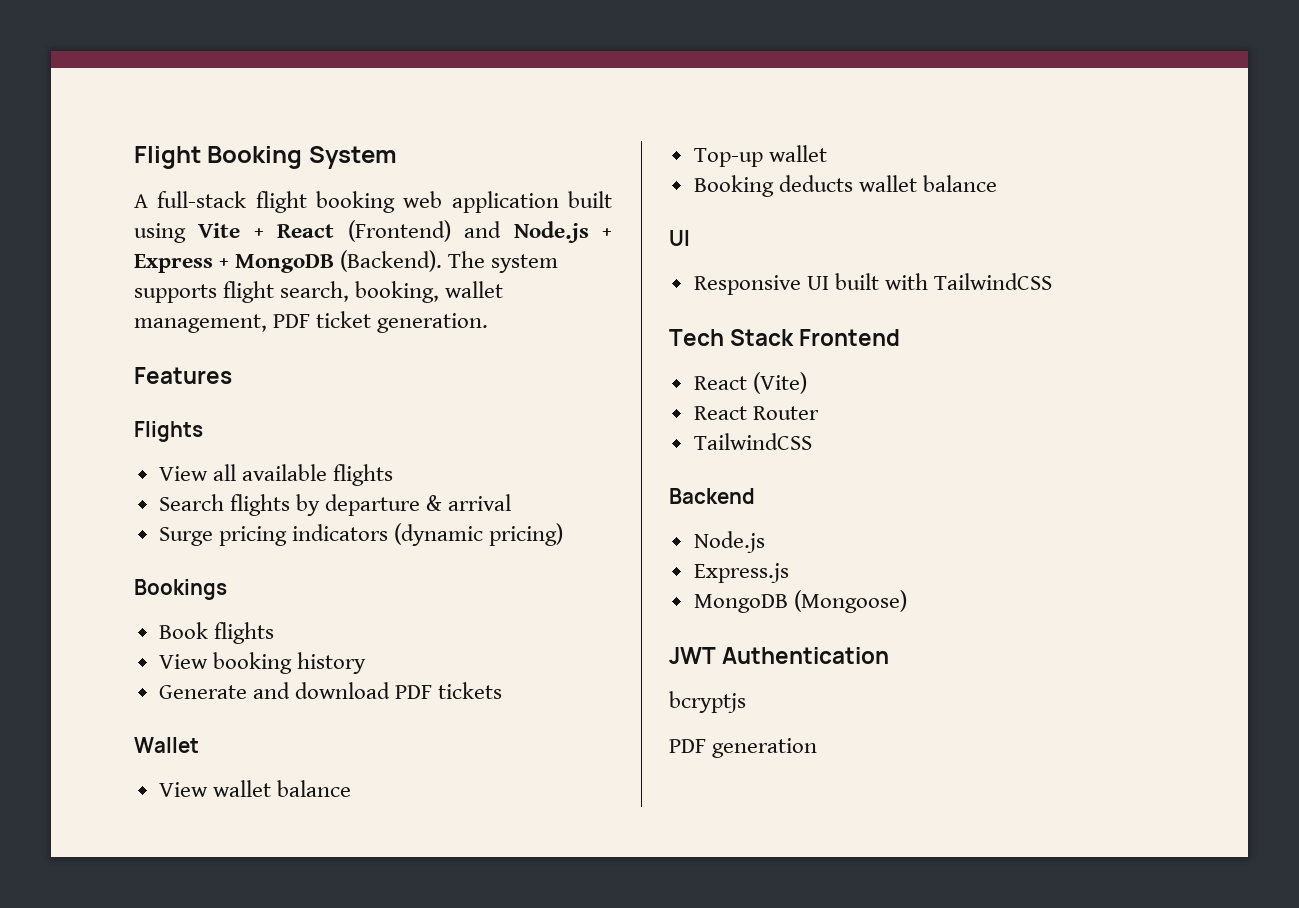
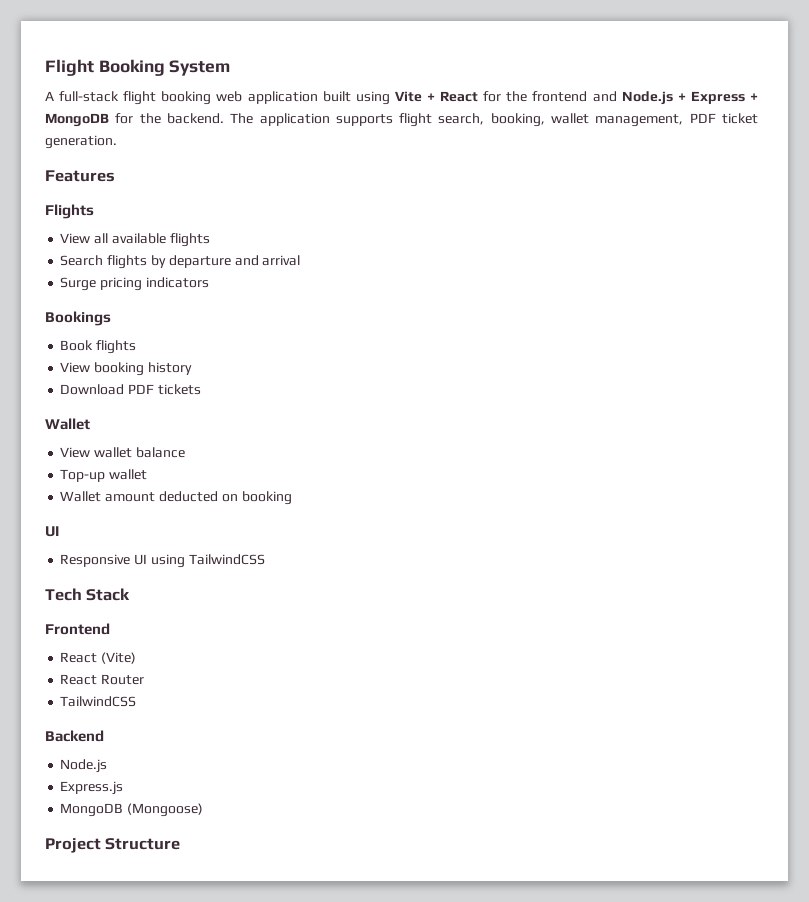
[347,220,451,242] (Frontend) -> [483,91,588,102] for the frontend
[340,250,559,273] (Backend). The system -> [115,113,330,126] for the backend. The application
[426,495,443,511] & -> [234,255,259,266] and
[393,523,564,546] (dynamic pricing) -> (209, 282) none
[158,682,390,699] Generate and download -> [60,384,125,395] Download
[693,175,997,197] Booking deducts wallet balance -> [60,491,292,505] Wallet amount deducted on booking
[834,273,928,290] built with -> [150,554,185,568] using
(795, 337) none -> (131, 594) //
[669,647,890,664] [669,691,746,713] [669,738,818,758] JWT Authentication // bcryptjs // PDF generation -> [45,838,181,853] Project Structure

